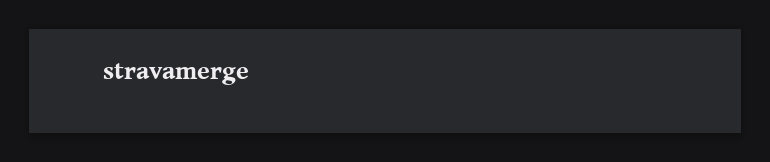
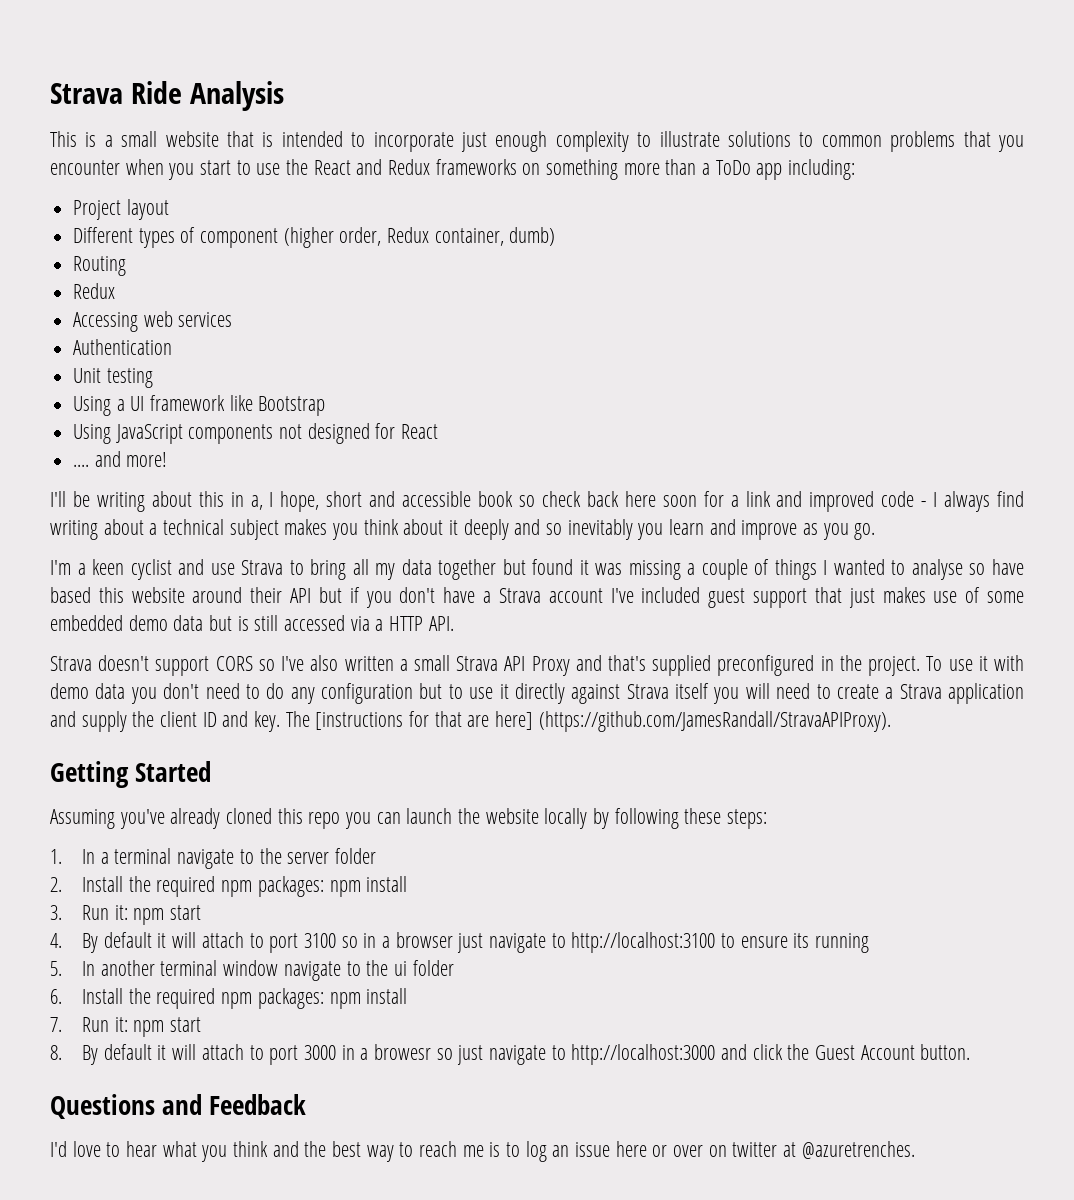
[103,63,249,85] stravamerge -> [50,81,284,111] [50,131,1024,152] [50,159,856,180] [73,199,169,220] [73,227,556,248] [73,256,127,276] [73,283,116,299] [73,311,233,332] [73,339,173,355] [73,368,153,388] [73,395,326,416] [73,423,439,444] [73,451,168,467] [50,491,1025,512] [50,519,876,540] [50,559,1024,580] [50,587,1025,608] [50,615,454,631] [50,655,1024,676] [50,683,1024,704] [50,711,891,732] [50,761,212,788] [50,808,768,829] [50,848,376,869] [50,876,408,897] [50,905,202,925] [50,932,869,953] [50,960,454,981] [50,988,408,1009] [50,1017,202,1037] [50,1044,971,1065] [50,1094,307,1119] [50,1141,915,1162] Strava Ride Analysis // This is a small website that is intended to incorporate just enough complexity to illustrate solutions to common problems that you encounter when you start to use the React and Redux frameworks on something more than a ToDo app including: // Project layout // Different types of component (higher order, Redux container, dumb) // Routing // Redux // Accessing web services // Authentication // Unit testing // Using a UI framework like Bootstrap // Using JavaScript components not designed for React // .... and more! // I'll be writing about this in a, I hope, short and accessible book so check back here soon for a link and improved code - I always find writing about a technical subject makes you think about it deeply and so inevitably you learn and improve as you go. // I'm a keen cyclist and use Strava to bring all my data together but found it was missing a couple of things I wanted to analyse so have based this website around their API but if you don't have a Strava account I've included guest support that just makes use of some embedded demo data but is still accessed via a HTTP API. // Strava doesn't support CORS so I've also written a small Strava API Proxy and that's supplied preconfigured in the project. To use it with demo data you don't need to do any configuration but to use it directly against Strava itself you will need to create a Strava application and supply the client ID and key. The [instructions for that are here] (https://github.com/JamesRandall/StravaAPIProxy). // Getting Started // Assuming you've already cloned this repo you can launch the website locally by following these steps: // 1. In a terminal navigate to the server folder // 2. Install the required npm packages: npm install // 3. Run it: npm start // 4. By default it will attach to port 3100 so in a browser just navigate to http://localhost:3100 to ensure its running // 5. In another terminal window navigate to the ui folder // 6. Install the required npm packages: npm install // 7. Run it: npm start // 8. By default it will attach to port 3000 in a browesr so just navigate to http://localhost:3000 and click the Guest Account button. // Questions and Feedback // I'd love to hear what you think and the best way to reach me is to log an issue here or over on twitter at @azuretrenches.

